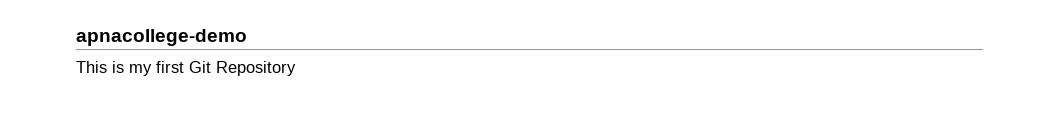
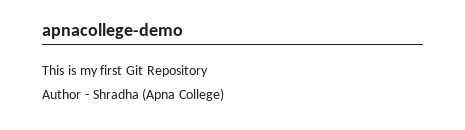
(296, 68) none -> [42,88,225,101] // Author - Shradha (Apna College)

